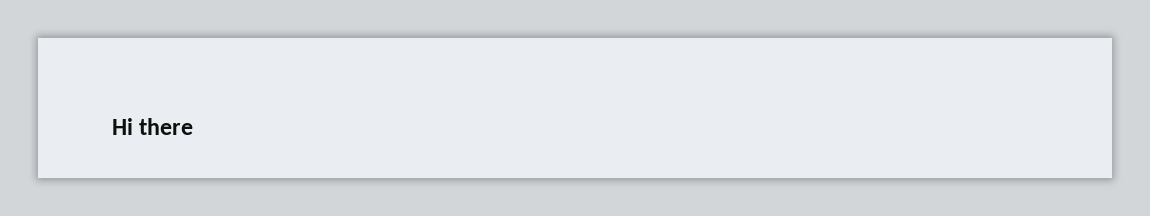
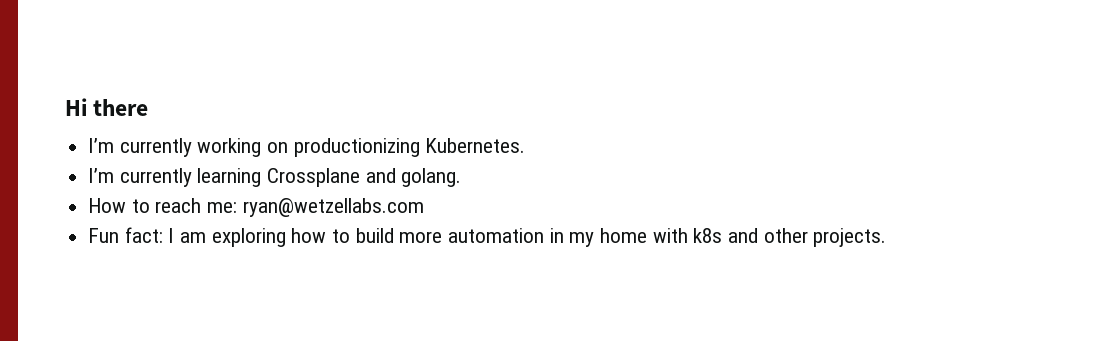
(194, 126) none -> [88,138,526,157] [88,168,462,187] [88,198,424,217] [88,227,887,247] // I’m currently working on productionizing Kubernetes. // I’m currently learning Crossplane and golang. // How to reach me: ryan@wetzellabs.com // Fun fact: I am exploring how to build more automation in my home with k8s and other projects.

